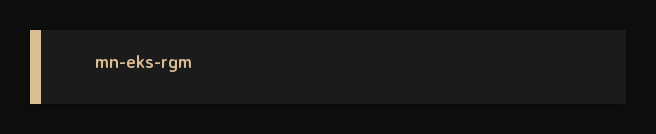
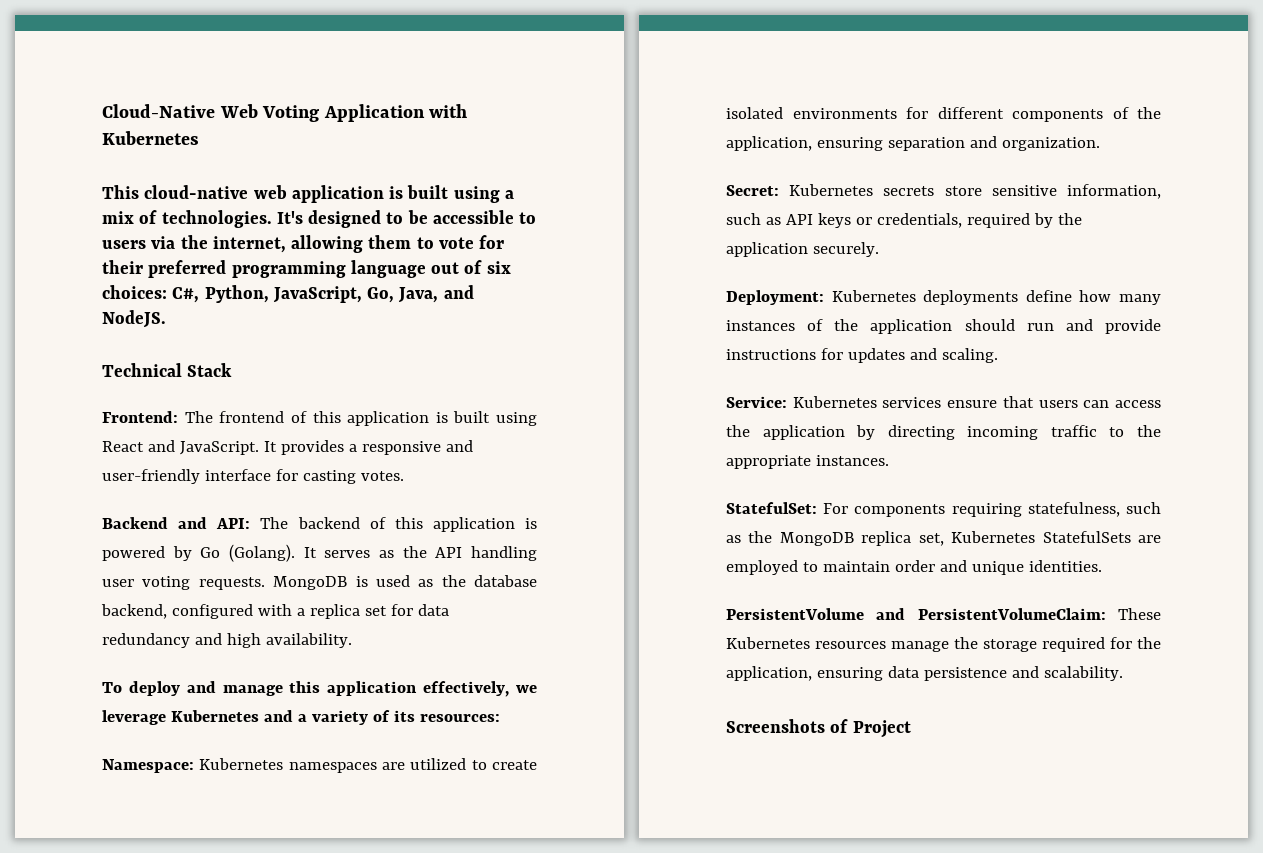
[95,55,192,72] mn-eks-rgm -> [102,104,468,122] [102,131,199,145] [102,185,514,203] [102,210,537,228] [102,235,505,253] [102,260,511,278] [102,285,474,303] [102,310,166,328] [102,363,233,377] [102,411,537,426] [102,440,473,455] [102,469,404,484] [102,517,537,532] [102,544,537,562] [102,575,537,590] [101,604,449,619] [102,633,352,648] [102,681,537,697] [102,710,500,725] [102,758,537,773] [726,107,1161,122] [726,136,1100,151] [726,184,1161,199] [726,213,1082,228] [726,242,879,257] [726,290,1161,305] [726,319,1161,334] [726,348,998,363] [726,396,1161,408] [726,425,1161,440] [726,455,889,469] [726,502,1161,517] [726,531,1161,546] [726,560,1102,575] [726,608,1161,620] [726,637,1161,652] [726,666,1123,681] [726,719,911,738] Cloud-Native Web Voting Application with Kubernetes // This cloud-native web application is built using a mix of technologies. It's designed to be accessible to users via the internet, allowing them to vote for their preferred programming language out of six choices: C#, Python, JavaScript, Go, Java, and NodeJS. // Technical Stack // Frontend: The frontend of this application is built using React and JavaScript. It provides a responsive and user-friendly interface for casting votes. // Backend and API: The backend of this application is powered by Go (Golang). It serves as the API handling user voting requests. MongoDB is used as the database backend, configured with a replica set for data redundancy and high availability. // To deploy and manage this application effectively, we leverage Kubernetes and a variety of its resources: // Namespace: Kubernetes namespaces are utilized to create isolated environments for different components of the application, ensuring separation and organization. // Secret: Kubernetes secrets store sensitive information, such as API keys or credentials, required by the application securely. // Deployment: Kubernetes deployments define how many instances of the application should run and provide instructions for updates and scaling. // Service: Kubernetes services ensure that users can access the application by directing incoming traffic to the appropriate instances. // StatefulSet: For components requiring statefulness, such as the MongoDB replica set, Kubernetes StatefulSets are employed to maintain order and unique identities. // PersistentVolume and PersistentVolumeClaim: These Kubernetes resources manage the storage required for the application, ensuring data persistence and scalability. // Screenshots of Project

